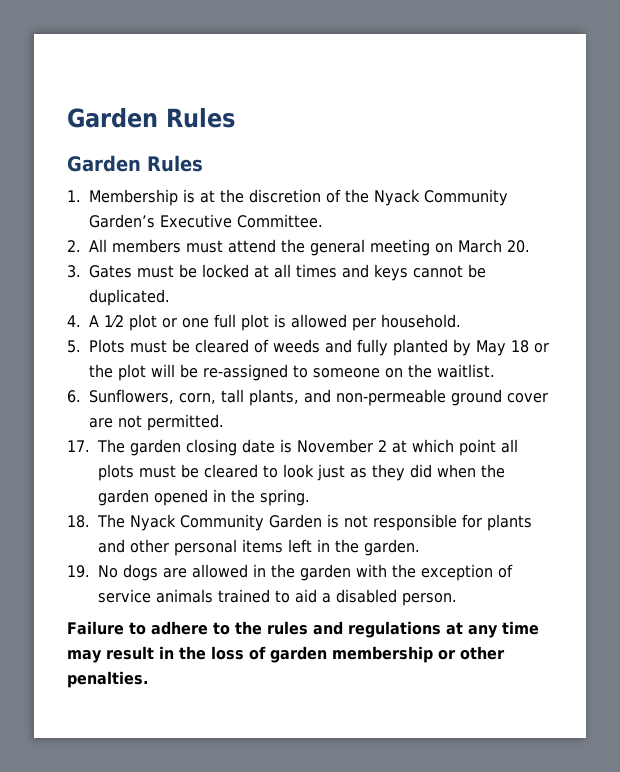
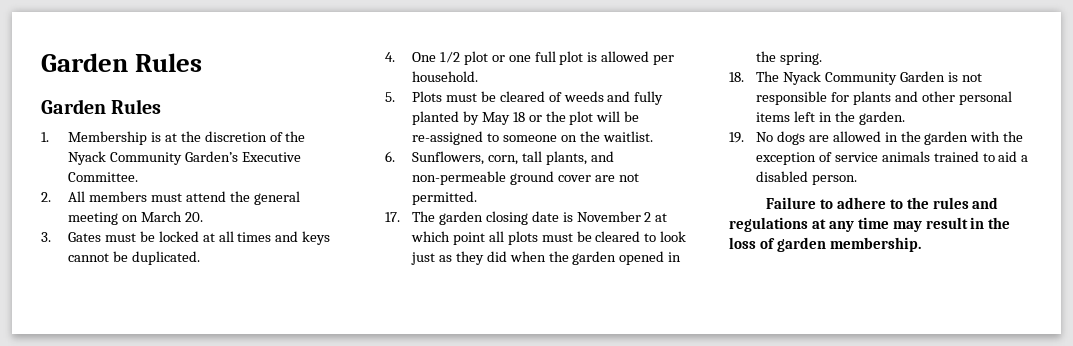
[89,315,99,327] A -> [411,52,436,62] One
[332,646,505,663] [67,671,148,688] membership or other penalties. -> [829,237,921,252] membership.

